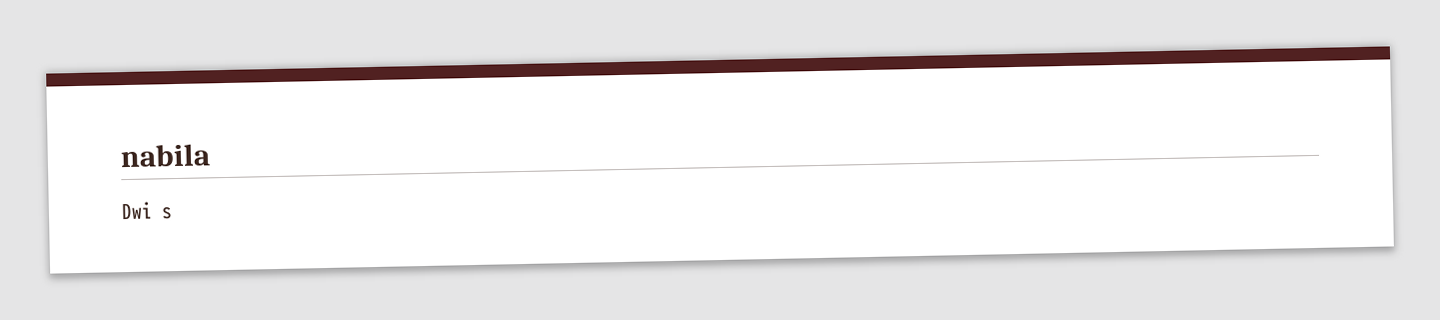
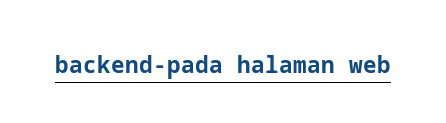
[120,143,211,168] [121,201,173,220] nabila // Dwi s -> [55,55,391,79] backend-pada halaman web

